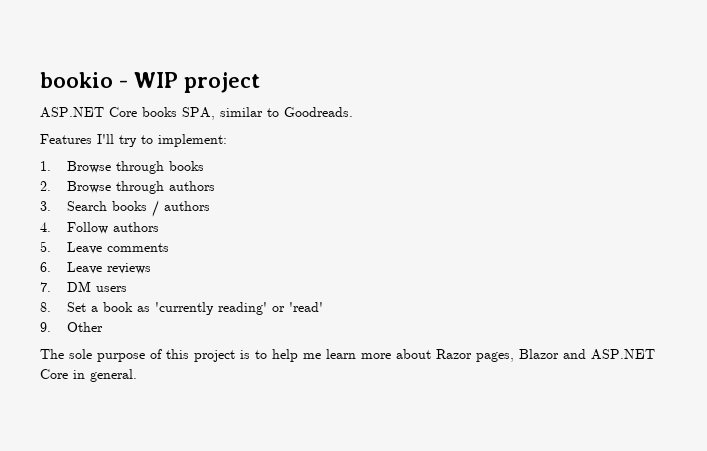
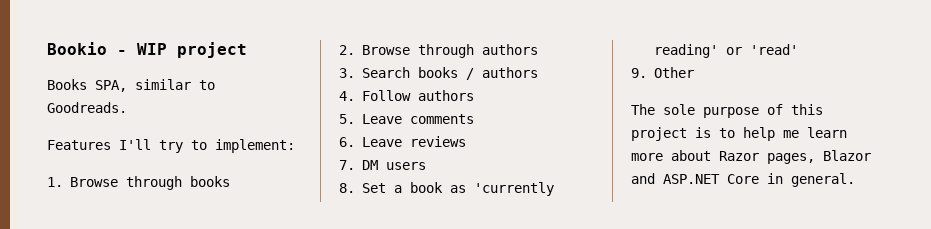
[40,72,113,88] bookio -> [47,42,107,55] Bookio
[40,107,177,118] ASP.NET Core books -> [47,79,87,90] Books

